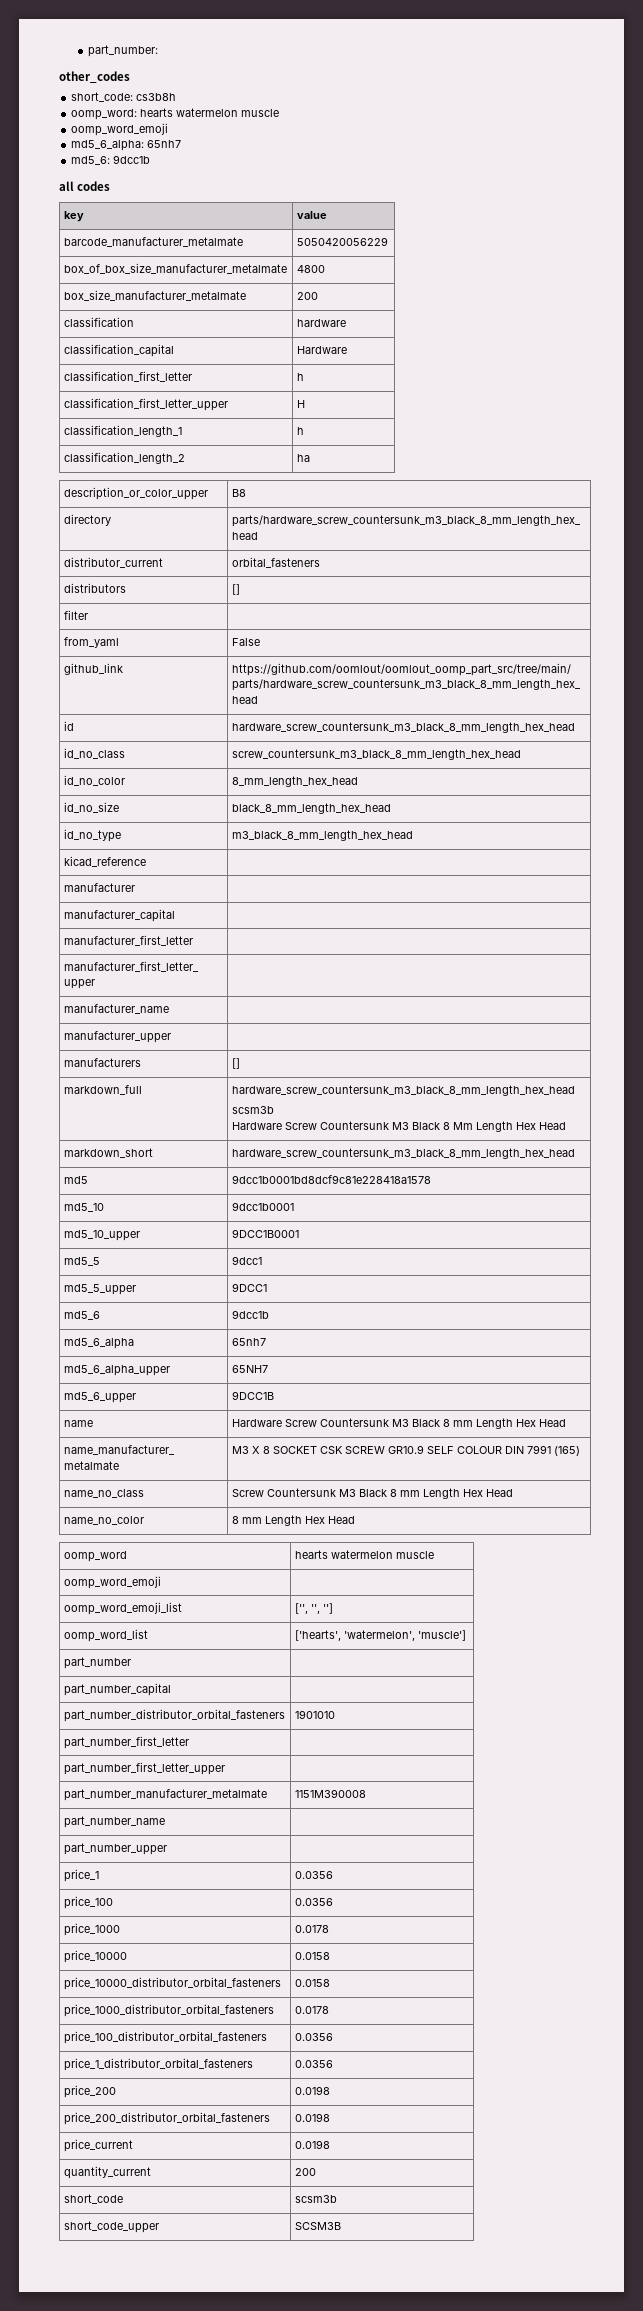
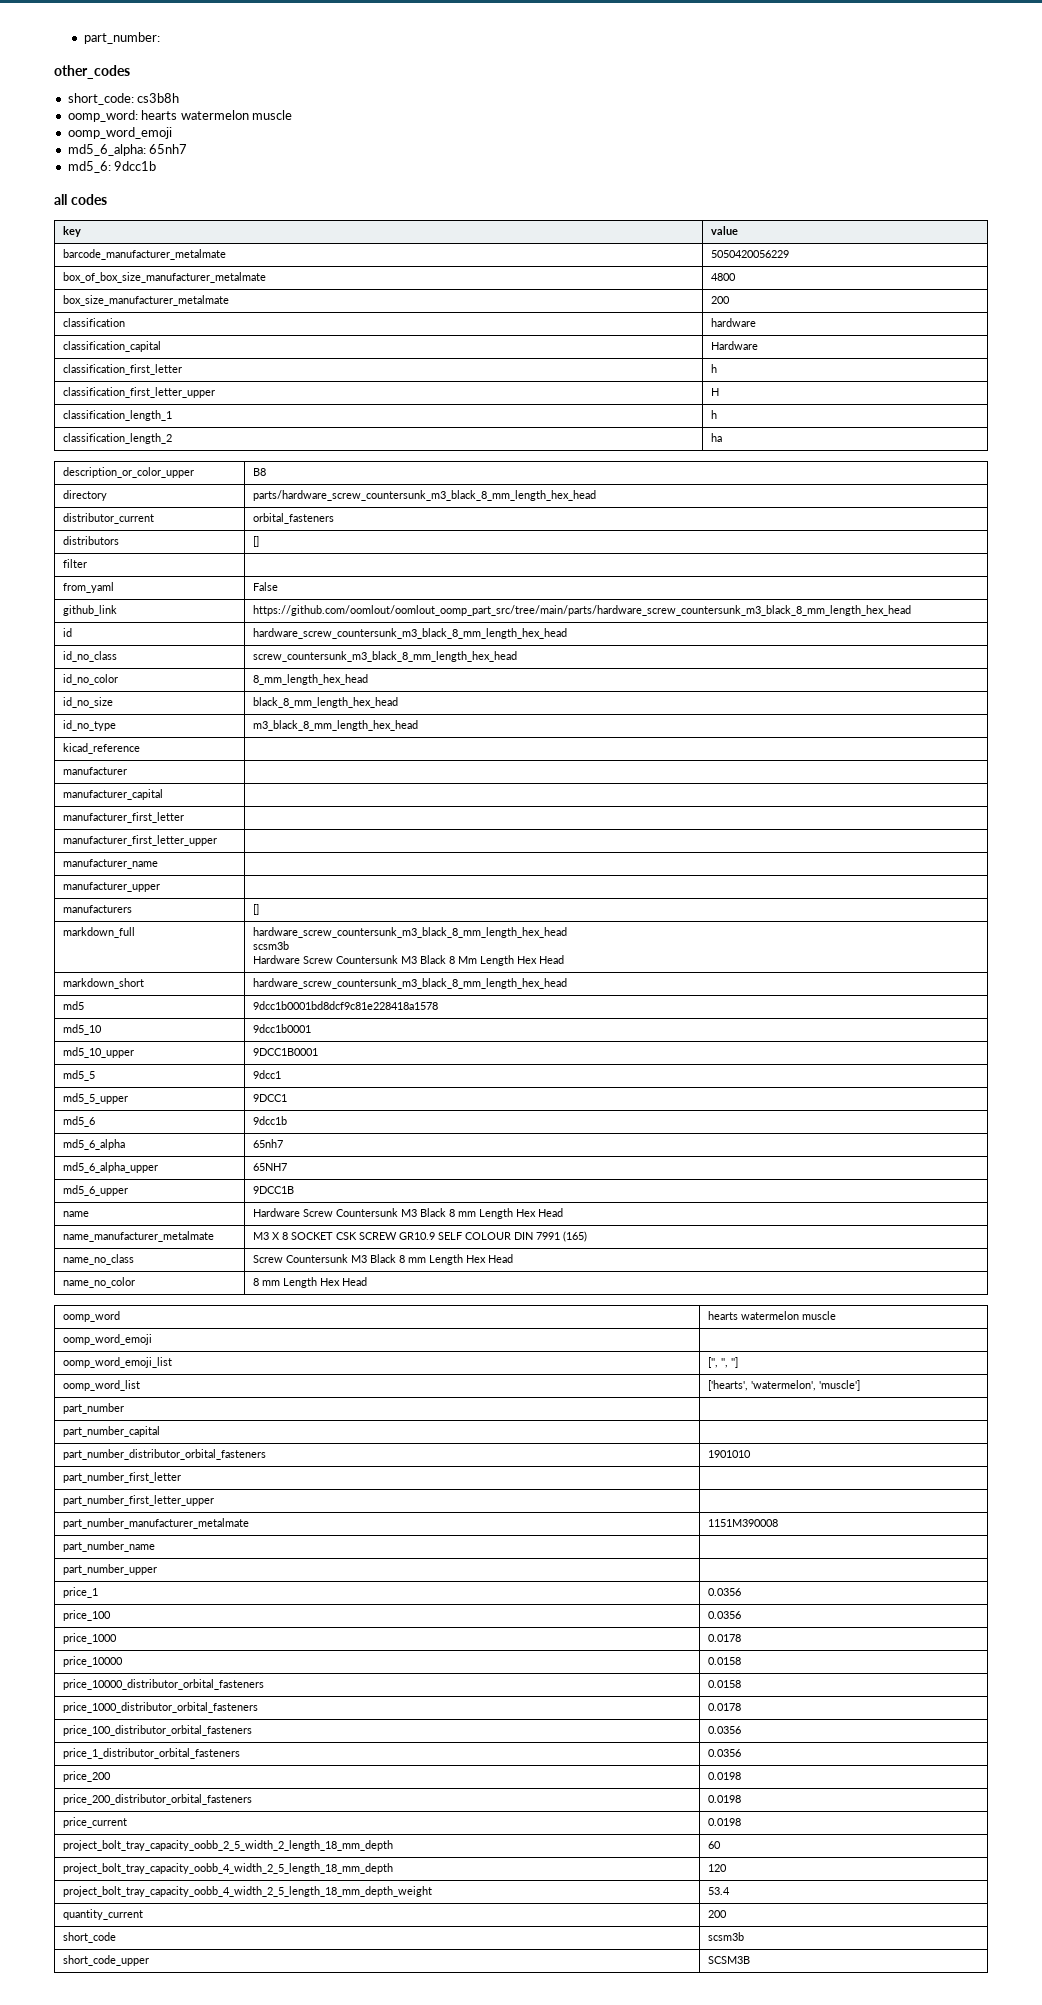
(330, 2144) none -> [63,1840,394,1851] [708,1841,722,1849] [63,1863,394,1874] [708,1864,728,1872] [63,1886,433,1897] [708,1887,731,1895] // project_bolt_tray_capacity_oobb_2_5_width_2_length_18_mm_depth | 60 // project_bolt_tray_capacity_oobb_4_width_2_5_length_18_mm_depth | 120 // project_bolt_tray_capacity_oobb_4_width_2_5_length_18_mm_depth_weight | 53.4

